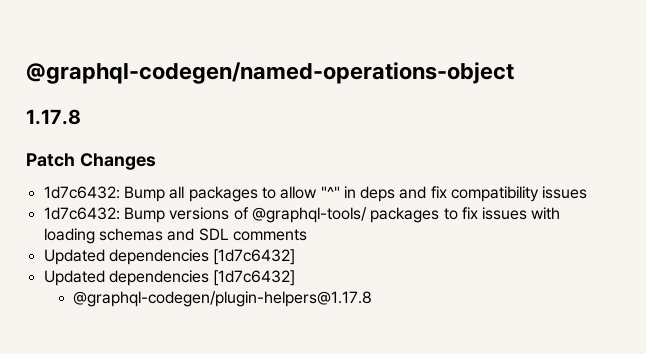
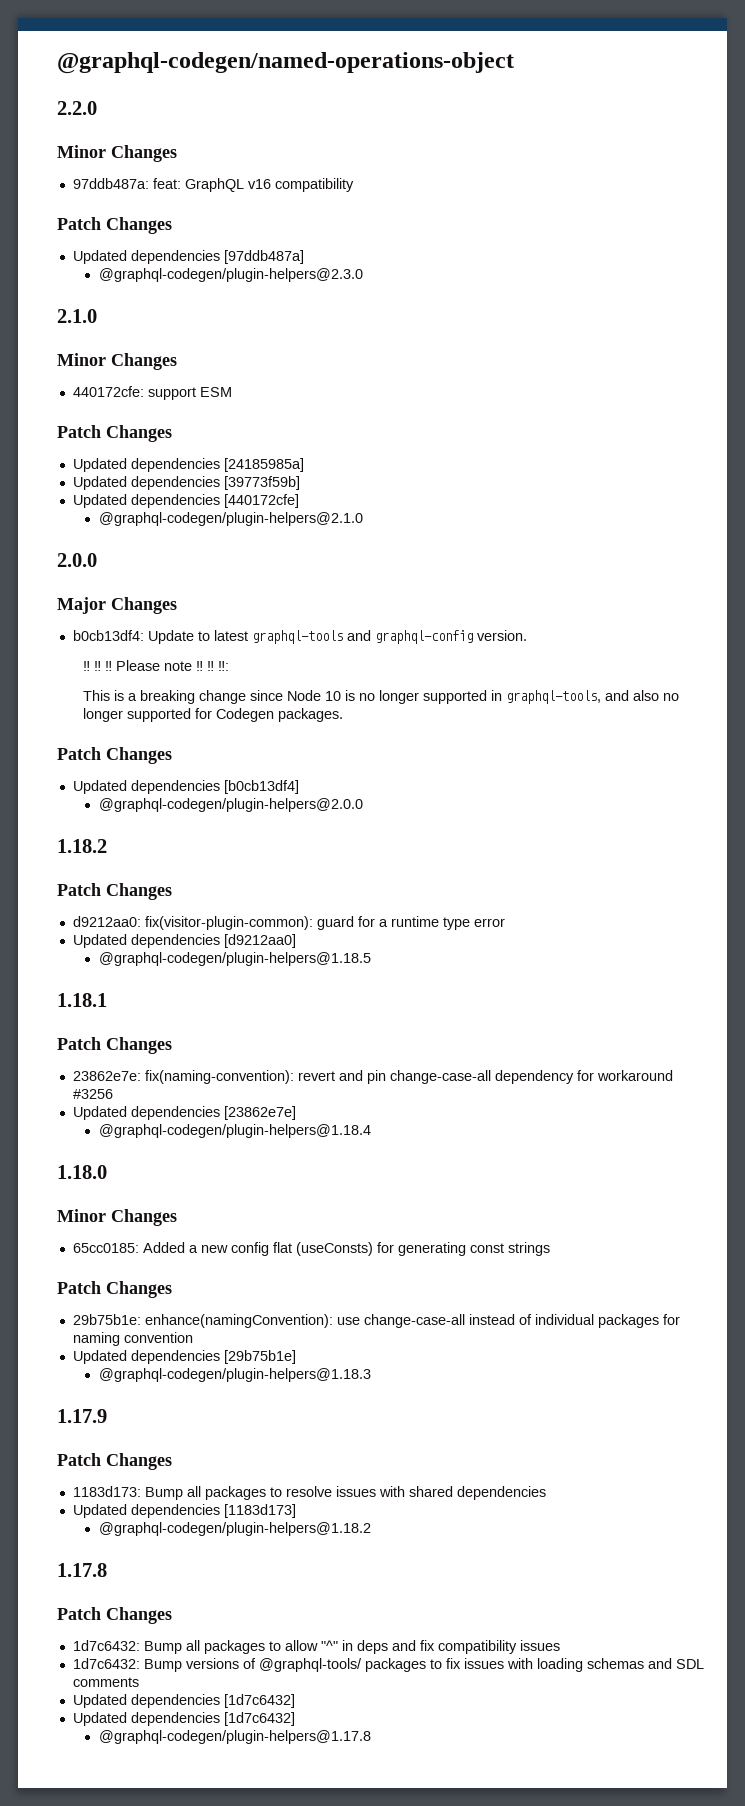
(514, 73) none -> [57,101,97,115] [57,145,177,162] [72,178,354,192] [57,217,172,234] [72,250,304,264] [98,268,363,282] [57,309,97,323] [57,353,177,370] [72,386,232,400] [57,425,172,442] [72,458,304,472] [72,476,300,490] [72,494,299,508] [98,512,363,526] [57,553,97,567] [57,597,177,614] [72,630,527,644] [82,660,229,671] [82,690,679,704] [82,708,343,722] [57,747,172,764] [72,780,299,794] [98,798,363,812] [57,839,107,853] [57,883,172,900] [72,916,505,930] [72,934,296,948] [98,952,371,966] [57,993,107,1007] [57,1037,172,1054] [72,1070,673,1084] [72,1089,113,1099] [72,1106,296,1120] [98,1124,371,1138] [57,1165,107,1179] [57,1209,177,1226] [72,1242,550,1256] [57,1281,172,1298] [72,1314,680,1328] [72,1332,193,1346] [72,1350,296,1364] [98,1368,371,1382] [57,1409,107,1423] [57,1453,172,1470] [72,1486,546,1500] [72,1504,296,1518] [98,1522,371,1536] // 2.2.0 // Minor Changes // 97ddb487a: feat: GraphQL v16 compatibility // Patch Changes // Updated dependencies [97ddb487a] // @graphql-codegen/plugin-helpers@2.3.0 // 2.1.0 // Minor Changes // 440172cfe: support ESM // Patch Changes // Updated dependencies [24185985a] // Updated dependencies [39773f59b] // Updated dependencies [440172cfe] // @graphql-codegen/plugin-helpers@2.1.0 // 2.0.0 // Major Changes // b0cb13df4: Update to latest graphql-tools and graphql-config version. // ‼ ‼ ‼ Please note ‼ ‼ ‼: // This is a breaking change since Node 10 is no longer supported in graphql-tools, and also no longer supported for Codegen packages. // Patch Changes // Updated dependencies [b0cb13df4] // @graphql-codegen/plugin-helpers@2.0.0 // 1.18.2 // Patch Changes // d9212aa0: fix(visitor-plugin-common): guard for a runtime type error // Updated dependencies [d9212aa0] // @graphql-codegen/plugin-helpers@1.18.5 // 1.18.1 // Patch Changes // 23862e7e: fix(naming-convention): revert and pin change-case-all dependency for workaround #3256 // Updated dependencies [23862e7e] // @graphql-codegen/plugin-helpers@1.18.4 // 1.18.0 // Minor Changes // 65cc0185: Added a new config flat (useConsts) for generating const strings // Patch Changes // 29b75b1e: enhance(namingConvention): use change-case-all instead of individual packages for naming convention // Updated dependencies [29b75b1e] // @graphql-codegen/plugin-helpers@1.18.3 // 1.17.9 // Patch Changes // 1183d173: Bump all packages to resolve issues with shared dependencies // Updated dependencies [1183d173] // @graphql-codegen/plugin-helpers@1.18.2

